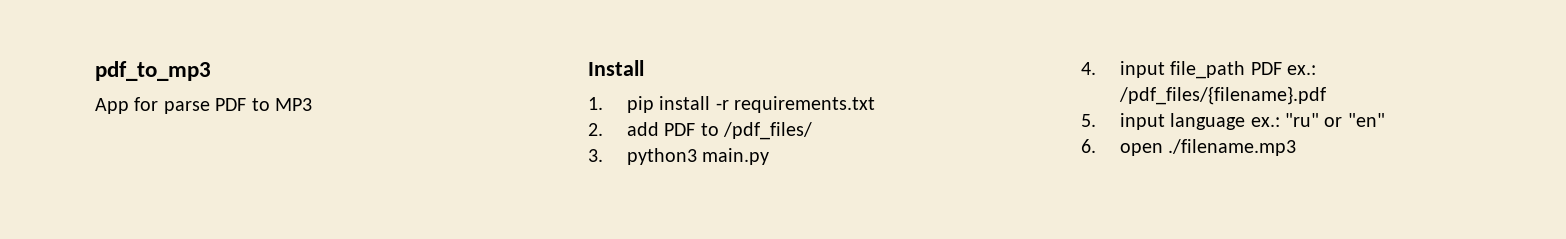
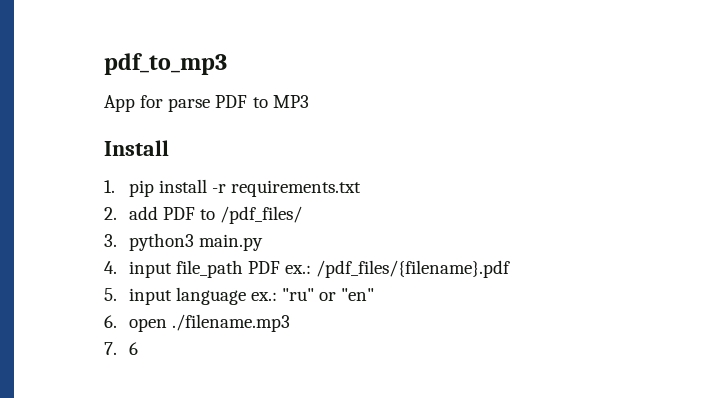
(1297, 147) none -> [104,342,138,355] // 7. 6

